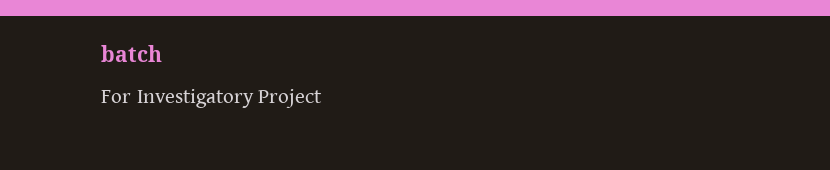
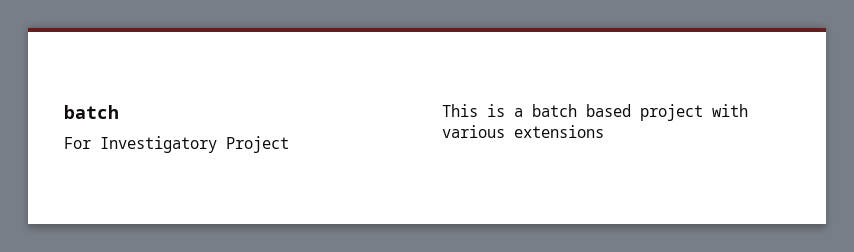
(323, 98) none -> [442,104,748,121] [442,125,604,138] // This is a batch based project with various extensions

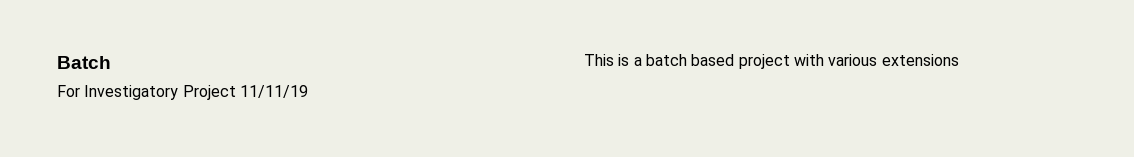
[64,105,119,119] batch -> [57,56,111,69] Batch
(289, 144) none -> [239,85,308,98] 11/11/19

